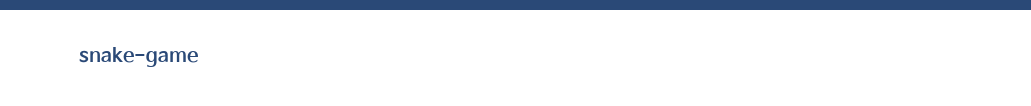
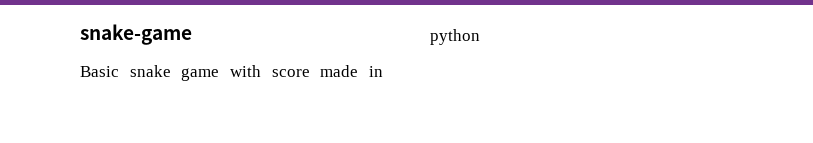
(198, 57) none -> [80,65,383,81] [430,29,480,45] // Basic snake game with score made in python

